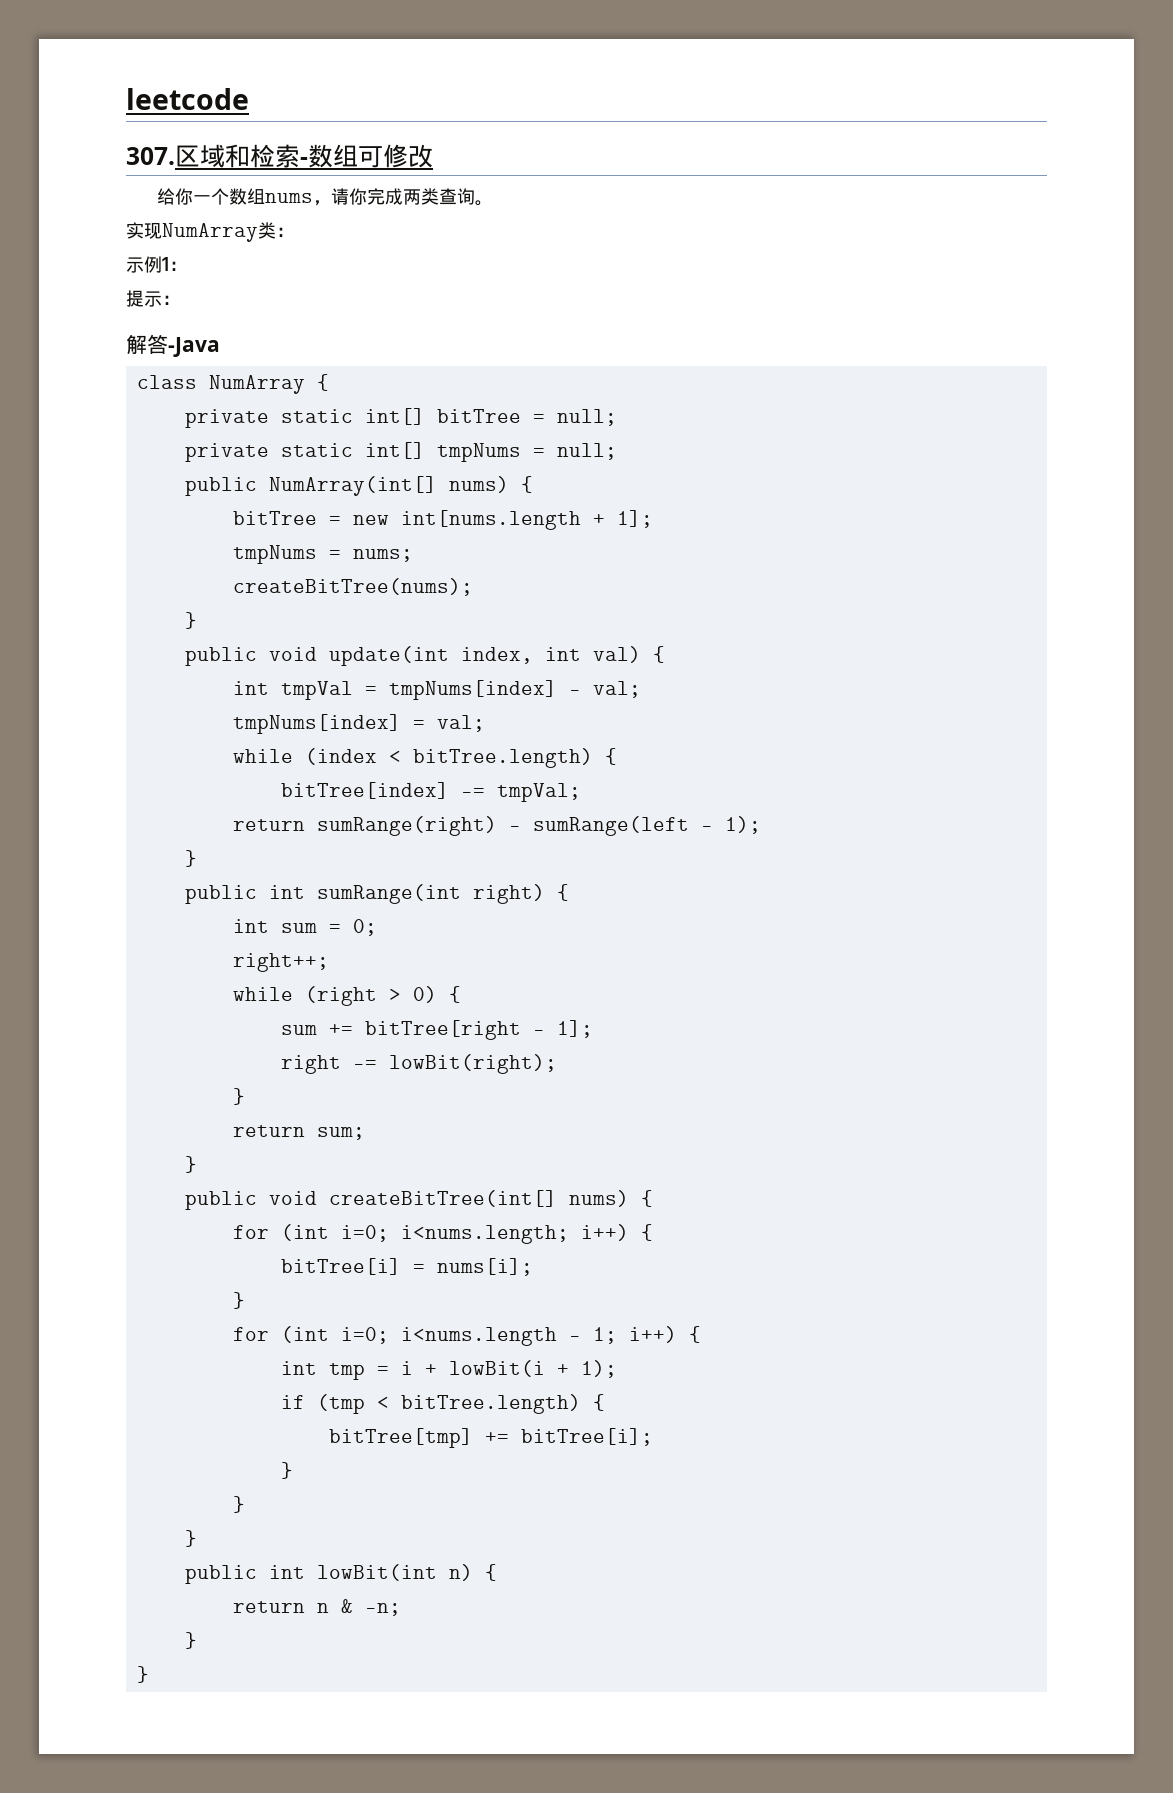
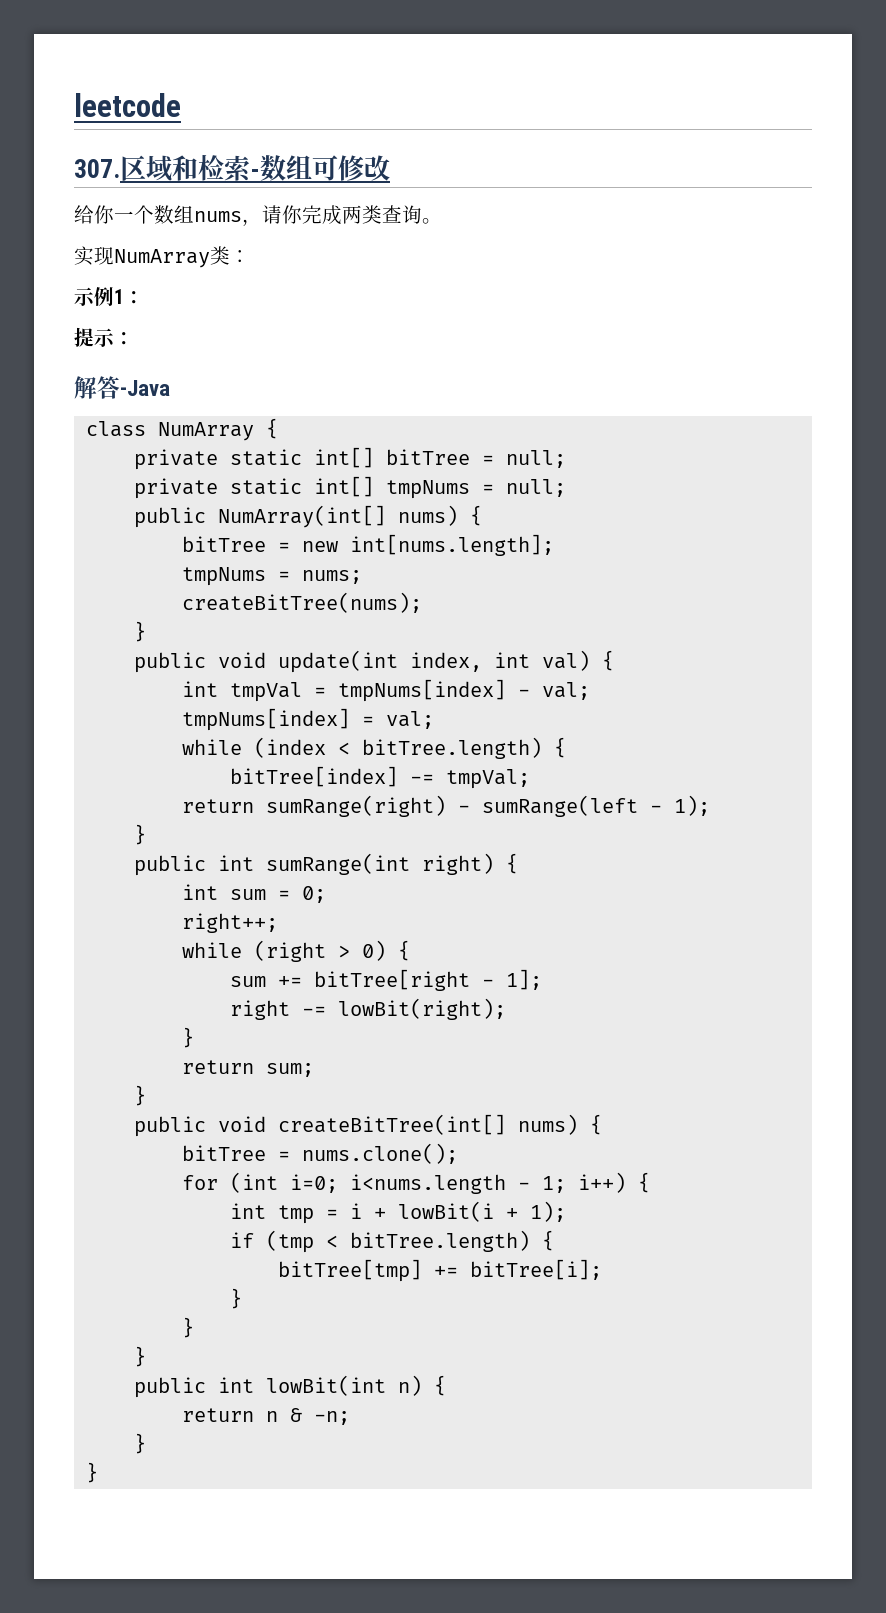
[400,510,653,530] int[nums.length + 1]; -> [349,534,554,556] int[nums.length];
[232,1224,653,1244] [280,1258,533,1276] [232,1292,245,1309] for (int i=0; i<nums.length; i++) { // bitTree[i] = nums[i]; // } -> [181,1143,458,1164] bitTree = nums.clone();

